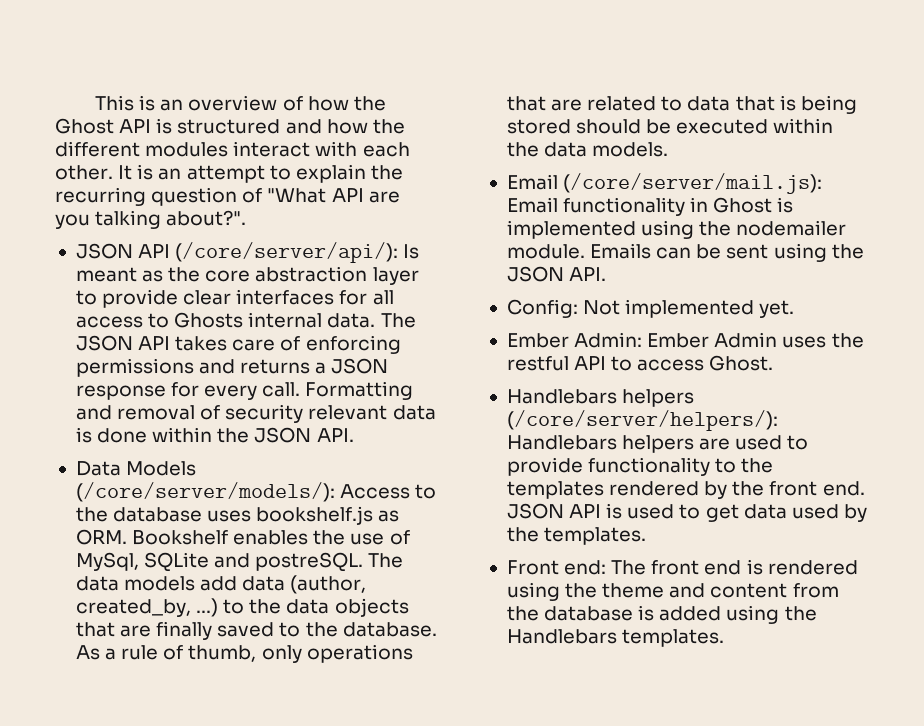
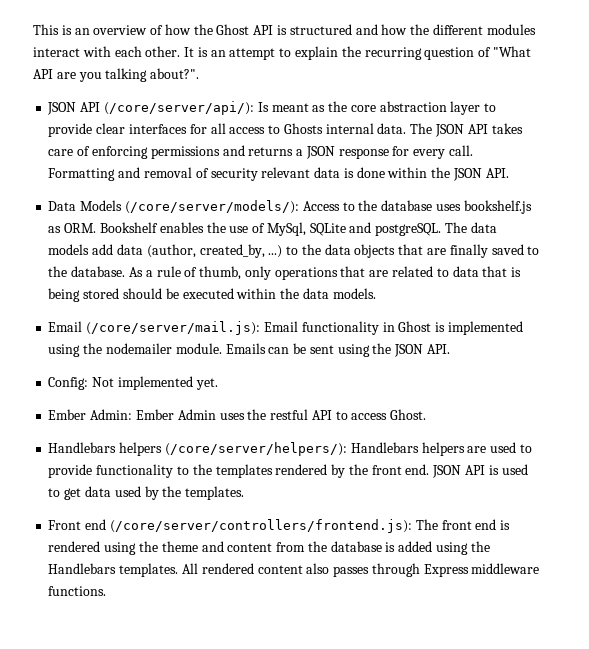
[255,552,364,572] postreSQL. -> [375,223,442,236] postgreSQL.
[564,560,607,575] end: -> [85,519,412,533] end (/core/server/controllers/frontend.js):
(725, 638) none -> [181,563,540,577] [48,586,107,596] All rendered content also passes through Express middleware functions.

